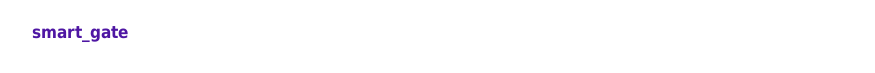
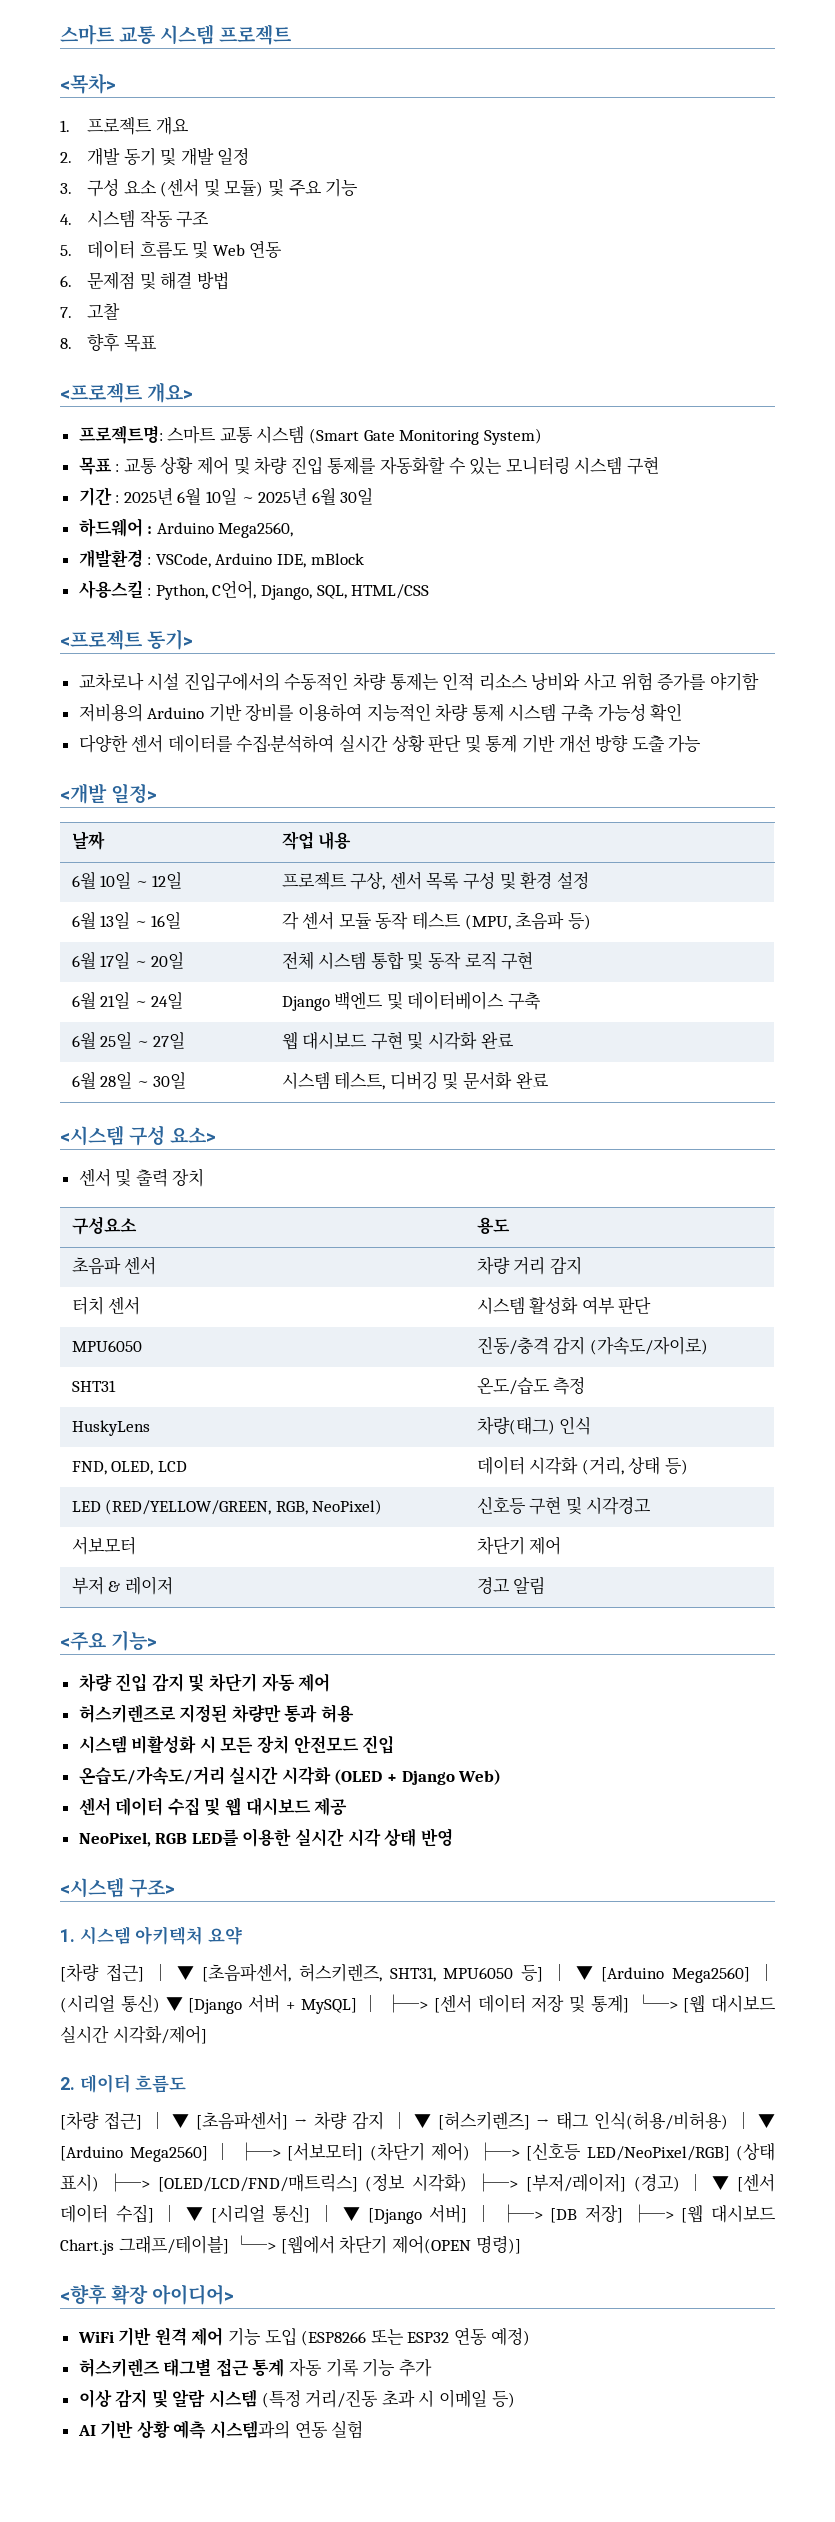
[32,26,128,43] smart_gate -> [60,24,293,45] [60,73,116,94] [60,116,189,135] [60,147,250,166] [60,178,359,197] [60,210,210,228] [60,240,283,259] [60,271,229,290] [60,302,120,320] [60,333,157,352] [60,382,194,403] [78,425,542,445] [78,456,659,475] [78,487,374,506] [78,518,294,538] [78,549,364,568] [78,580,430,600] [60,629,194,650] [78,672,759,691] [78,703,683,722] [78,734,702,753] [60,783,158,804] [71,831,105,850] [281,831,352,850] [71,872,183,889] [281,871,589,890] [71,912,182,929] [281,911,591,930] [71,952,185,969] [281,951,534,970] [71,992,184,1009] [281,991,541,1011] [71,1032,186,1049] [281,1031,514,1050] [71,1072,187,1089] [281,1071,549,1090] [60,1125,217,1146] [78,1168,205,1187] [71,1216,137,1235] [476,1217,510,1234] [71,1256,157,1275] [476,1256,582,1275] [71,1296,141,1315] [476,1296,652,1315] [71,1340,142,1352] [476,1336,708,1355] [71,1380,116,1392] [476,1377,586,1395] [71,1420,150,1436] [476,1416,592,1435] [71,1461,187,1475] [476,1456,688,1475] [71,1499,383,1515] [476,1496,652,1515] [71,1536,136,1555] [476,1536,562,1555] [71,1576,173,1595] [476,1576,546,1595] [60,1630,158,1651] [78,1673,331,1692] [78,1704,355,1723] [78,1735,395,1754] [78,1766,502,1785] [78,1797,348,1816] [78,1828,453,1847] [60,1877,176,1898] [60,1926,243,1945] [60,1963,775,1983] [60,1994,776,2014] [60,2025,207,2044] [60,2074,187,2093] [60,2111,775,2130] [60,2142,775,2162] [60,2173,775,2192] [60,2204,776,2224] [60,2235,521,2255] [60,2284,235,2305] [77,2327,530,2346] [78,2358,432,2377] [78,2389,515,2408] [77,2420,364,2439] 스마트 교통 시스템 프로젝트 // <목차> // 1. 프로젝트 개요 // 2. 개발 동기 및 개발 일정 // 3. 구성 요소 (센서 및 모듈) 및 주요 기능 // 4. 시스템 작동 구조 // 5. 데이터 흐름도 및 Web 연동 // 6. 문제점 및 해결 방법 // 7. 고찰 // 8. 향후 목표 // <프로젝트 개요> // 프로젝트명: 스마트 교통 시스템 (Smart Gate Monitoring System) // 목표 : 교통 상황 제어 및 차량 진입 통제를 자동화할 수 있는 모니터링 시스템 구현 // 기간 : 2025년 6월 10일 ~ 2025년 6월 30일 // 하드웨어 : Arduino Mega2560, // 개발환경 : VSCode, Arduino IDE, mBlock // 사용스킬 : Python, C언어, Django, SQL, HTML/CSS // <프로젝트 동기> // 교차로나 시설 진입구에서의 수동적인 차량 통제는 인적 리소스 낭비와 사고 위험 증가를 야기함 // 저비용의 Arduino 기반 장비를 이용하여 지능적인 차량 통제 시스템 구축 가능성 확인 // 다양한 센서 데이터를 수집·분석하여 실시간 상황 판단 및 통계 기반 개선 방향 도출 가능 // <개발 일정> // 날짜 | 작업 내용 // 6월 10일 ~ 12일 | 프로젝트 구상, 센서 목록 구성 및 환경 설정 // 6월 13일 ~ 16일 | 각 센서 모듈 동작 테스트 (MPU, 초음파 등) // 6월 17일 ~ 20일 | 전체 시스템 통합 및 동작 로직 구현 // 6월 21일 ~ 24일 | Django 백엔드 및 데이터베이스 구축 // 6월 25일 ~ 27일 | 웹 대시보드 구현 및 시각화 완료 // 6월 28일 ~ 30일 | 시스템 테스트, 디버깅 및 문서화 완료 // <시스템 구성 요소> // 센서 및 출력 장치 // 구성요소 | 용도 // 초음파 센서 | 차량 거리 감지 // 터치 센서 | 시스템 활성화 여부 판단 // MPU6050 | 진동/충격 감지 (가속도/자이로) // SHT31 | 온도/습도 측정 // HuskyLens | 차량(태그) 인식 // FND, OLED, LCD | 데이터 시각화 (거리, 상태 등) // LED (RED/YELLOW/GREEN, RGB, NeoPixel) | 신호등 구현 및 시각경고 // 서보모터 | 차단기 제어 // 부저 & 레이저 | 경고 알림 // <주요 기능> // 차량 진입 감지 및 차단기 자동 제어 // 허스키렌즈로 지정된 차량만 통과 허용 // 시스템 비활성화 시 모든 장치 안전모드 진입 // 온습도/가속도/거리 실시간 시각화 (OLED + Django Web) // 센서 데이터 수집 및 웹 대시보드 제공 // NeoPixel, RGB LED를 이용한 실시간 시각 상태 반영 // <시스템 구조> // 1. 시스템 아키텍처 요약 // [차량 접근] │ ▼ [초음파센서, 허스키렌즈, SHT31, MPU6050 등] │ ▼ [Arduino Mega2560] │ (시리얼 통신) ▼ [Django 서버 + MySQL] │ ├─> [센서 데이터 저장 및 통계] └─> [웹 대시보드 실시간 시각화/제어] // 2. 데이터 흐름도 // [차량 접근] │ ▼ [초음파센서] → 차량 감지 │ ▼ [허스키렌즈] → 태그 인식(허용/비허용) │ ▼ [Arduino Mega2560] │ ├─> [서보모터] (차단기 제어) ├─> [신호등 LED/NeoPixel/RGB] (상태 표시) ├─> [OLED/LCD/FND/매트릭스] (정보 시각화) ├─> [부저/레이저] (경고) │ ▼ [센서 데이터 수집] │ ▼ [시리얼 통신] │ ▼ [Django 서버] │ ├─> [DB 저장] ├─> [웹 대시보드 Chart.js 그래프/테이블] └─> [웹에서 차단기 제어(OPEN 명령)] // <향후 확장 아이디어> // WiFi 기반 원격 제어 기능 도입 (ESP8266 또는 ESP32 연동 예정) // 허스키렌즈 태그별 접근 통계 자동 기록 기능 추가 // 이상 감지 및 알람 시스템 (특정 거리/진동 초과 시 이메일 등) // AI 기반 상황 예측 시스템과의 연동 실험

